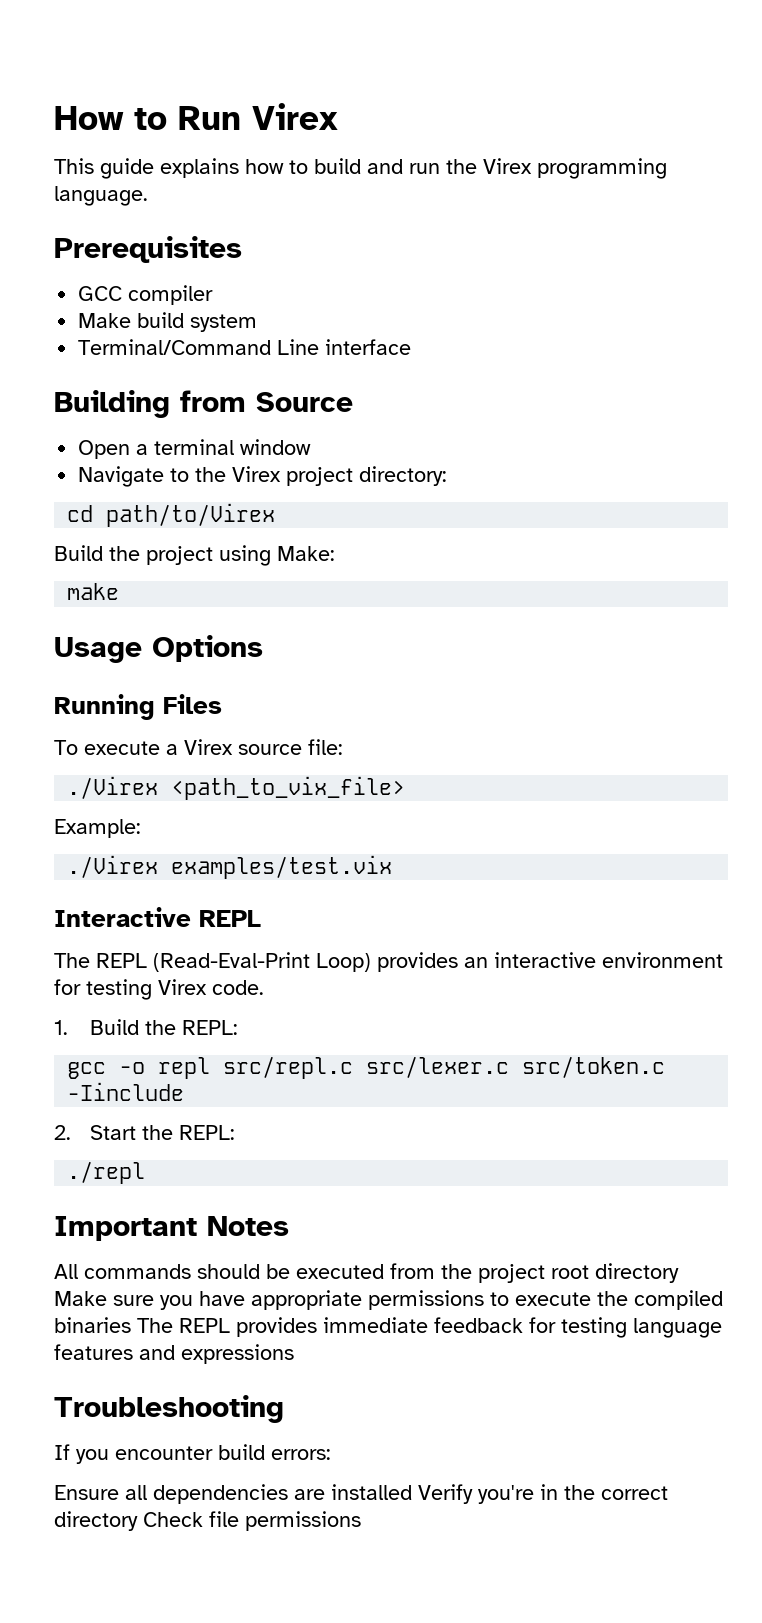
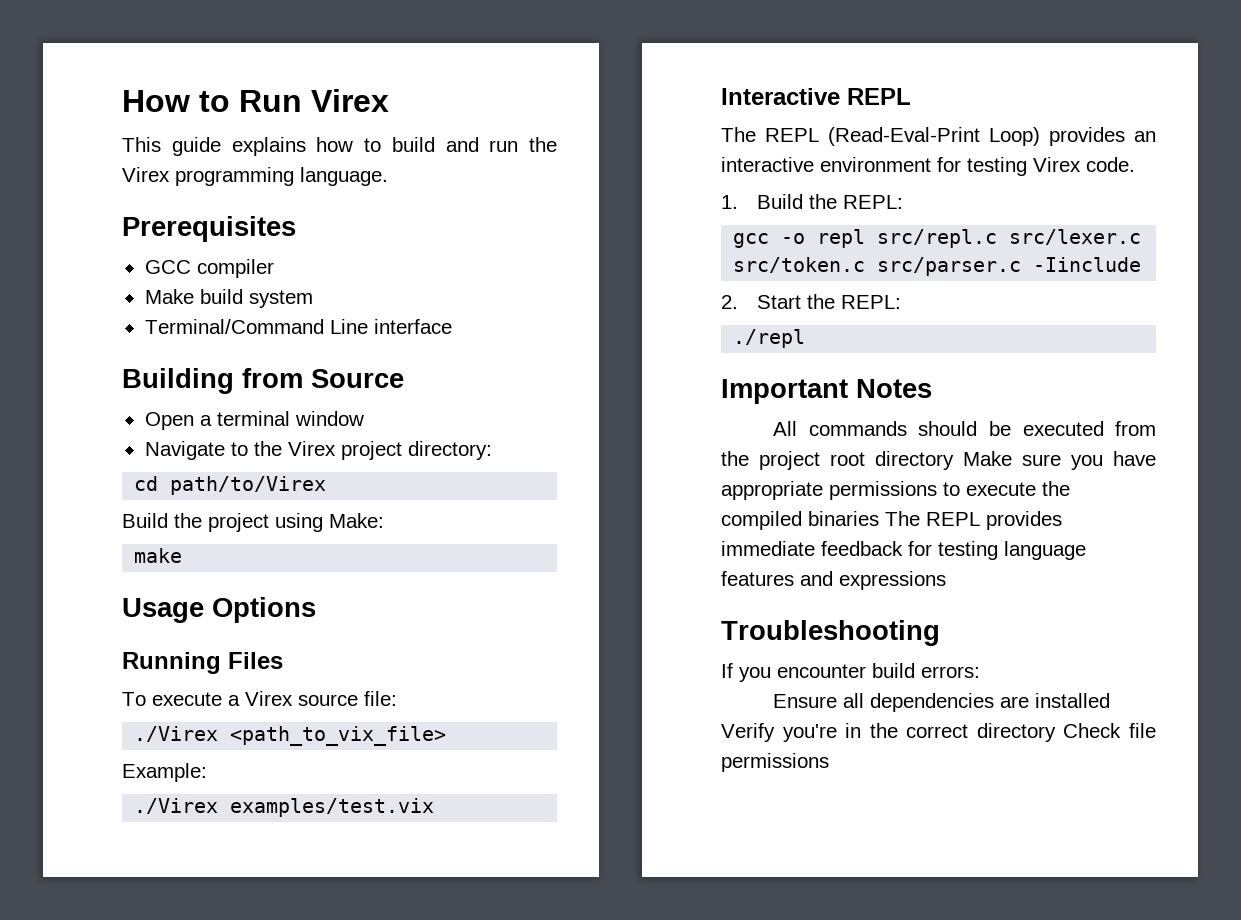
(666, 1067) none -> [877,257,1022,276] src/parser.c

